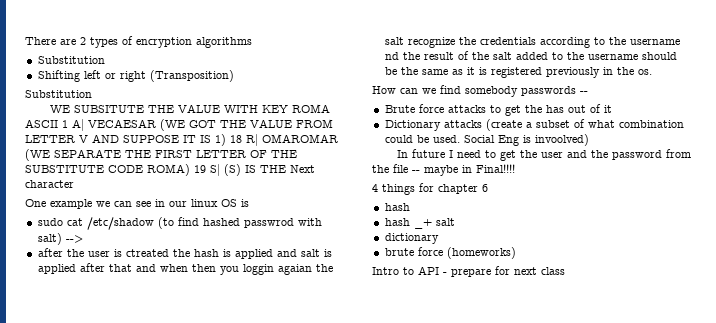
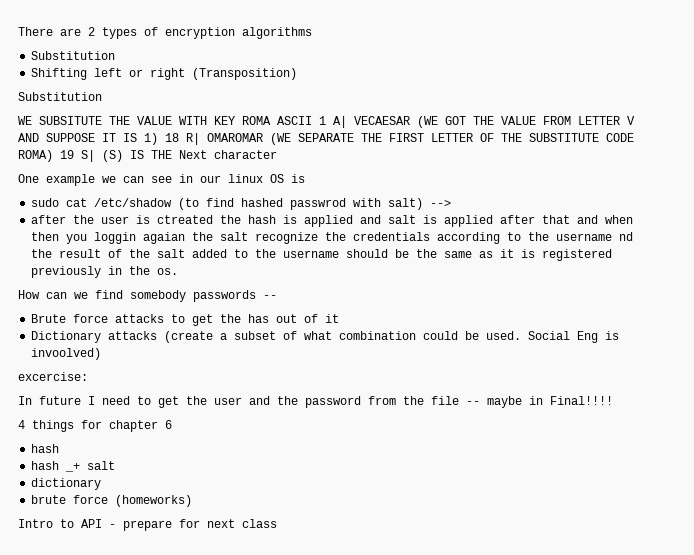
(589, 140) none -> [18,372,88,381] // excercise:

